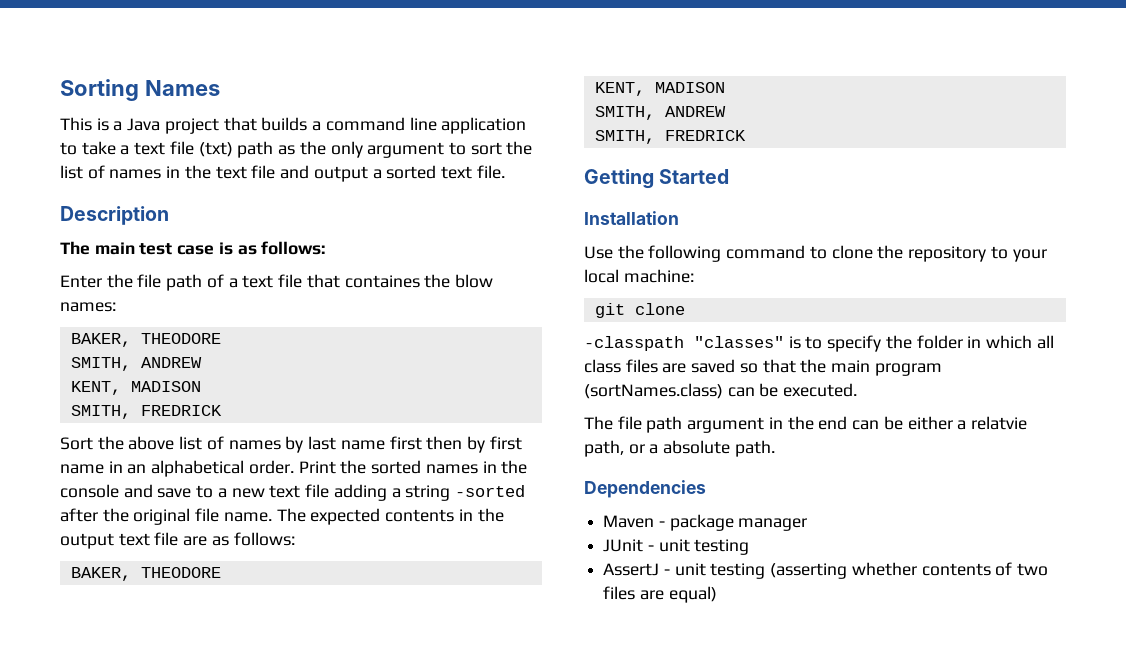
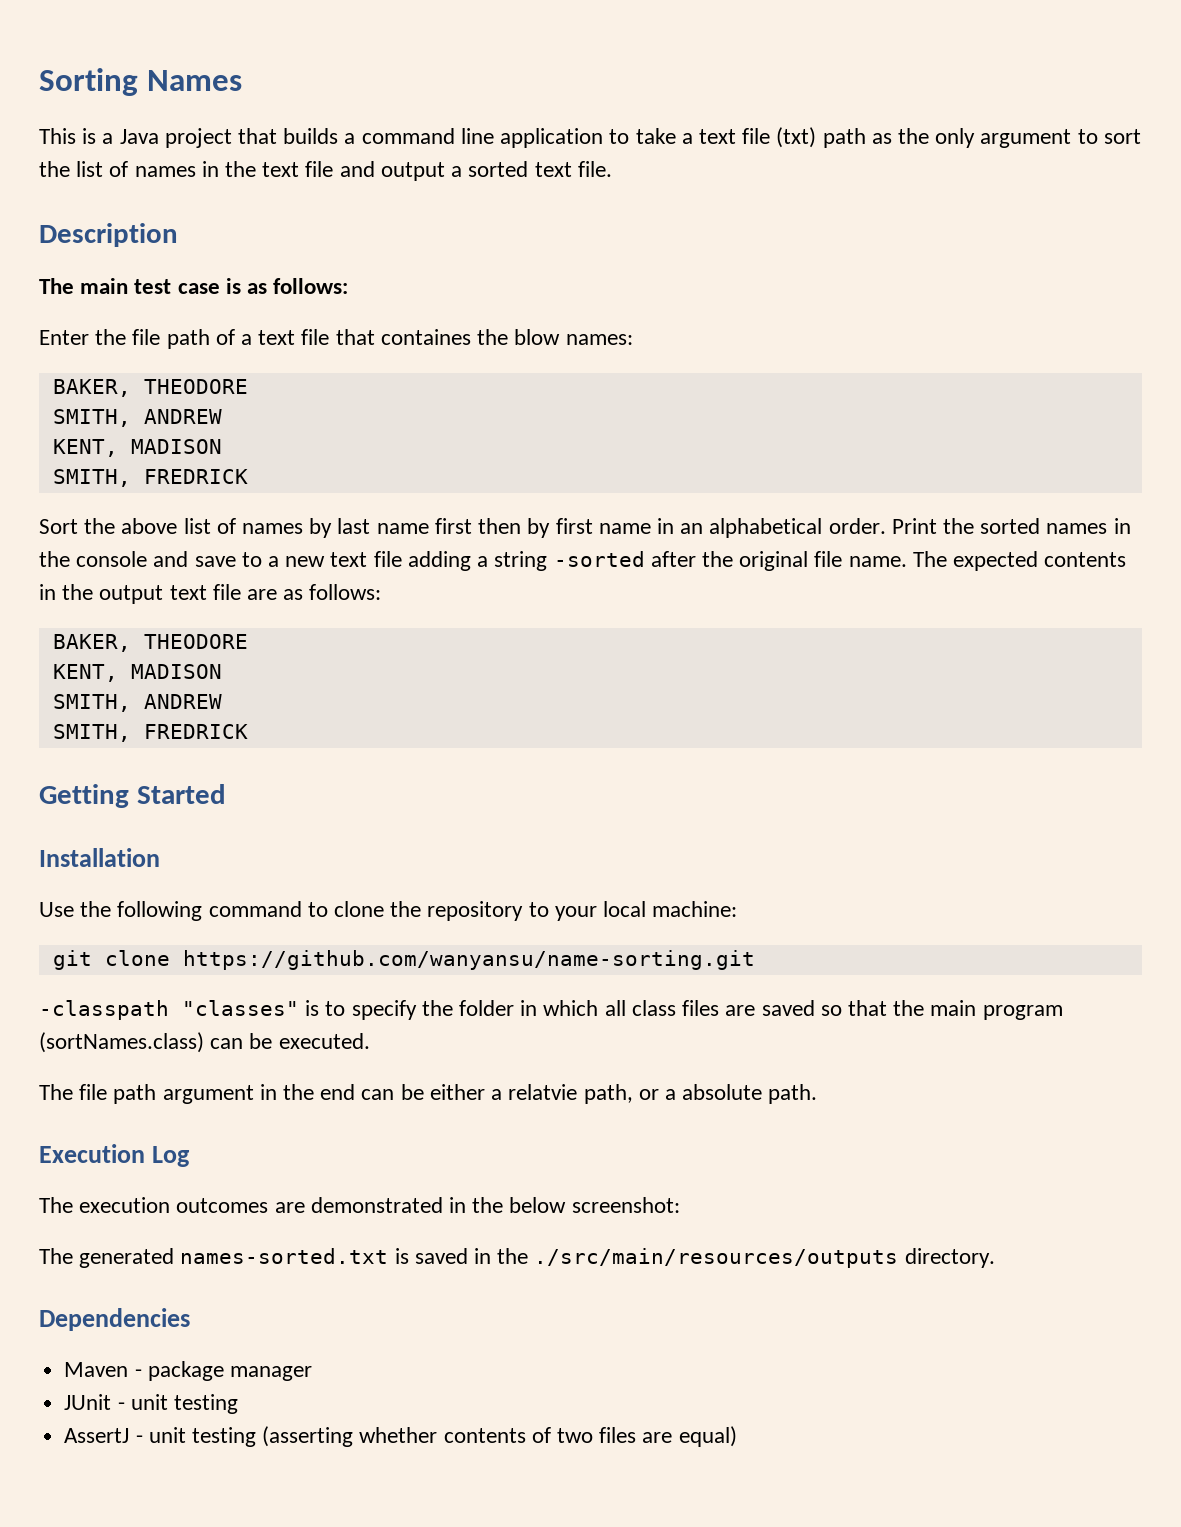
(685, 309) none -> [182,950,755,970] https://github.com/wanyansu/name-sorting.git
(775, 448) none -> [39,1144,191,1167] [39,1197,680,1213] [39,1248,995,1268] // Execution Log // The execution outcomes are demonstrated in the below screenshot: // The generated names-sorted.txt is saved in the ./src/main/resources/outputs directory.

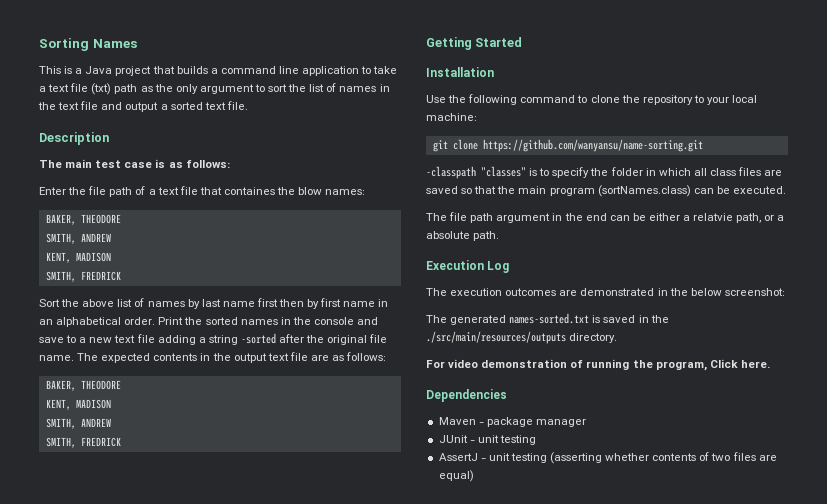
(995, 1258) none -> [426,359,770,371] // For video demonstration of running the program, Click here.

